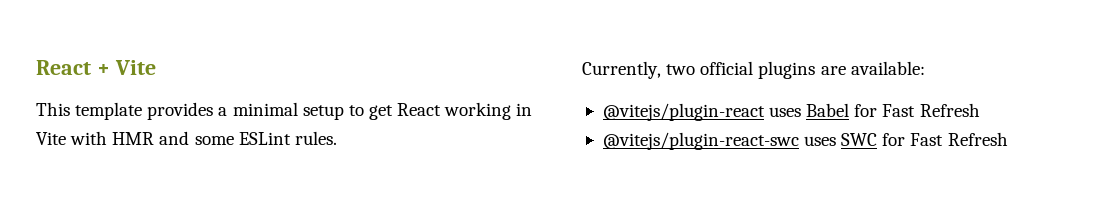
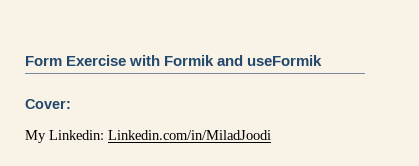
[36,60,156,75] [36,102,533,120] [36,131,337,145] [582,61,925,79] [602,103,980,121] [602,132,1008,150] React + Vite // This template provides a minimal setup to get React working in Vite with HMR and some ESLint rules. // Currently, two official plugins are available: // @vitejs/plugin-react uses Babel for Fast Refresh // @vitejs/plugin-react-swc uses SWC for Fast Refresh -> [25,55,323,66] [25,99,71,109] [25,130,271,143] Form Exercise with Formik and useFormik // Cover: // My Linkedin: Linkedin.com/in/MiladJoodi

